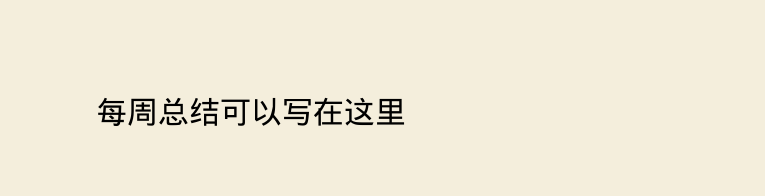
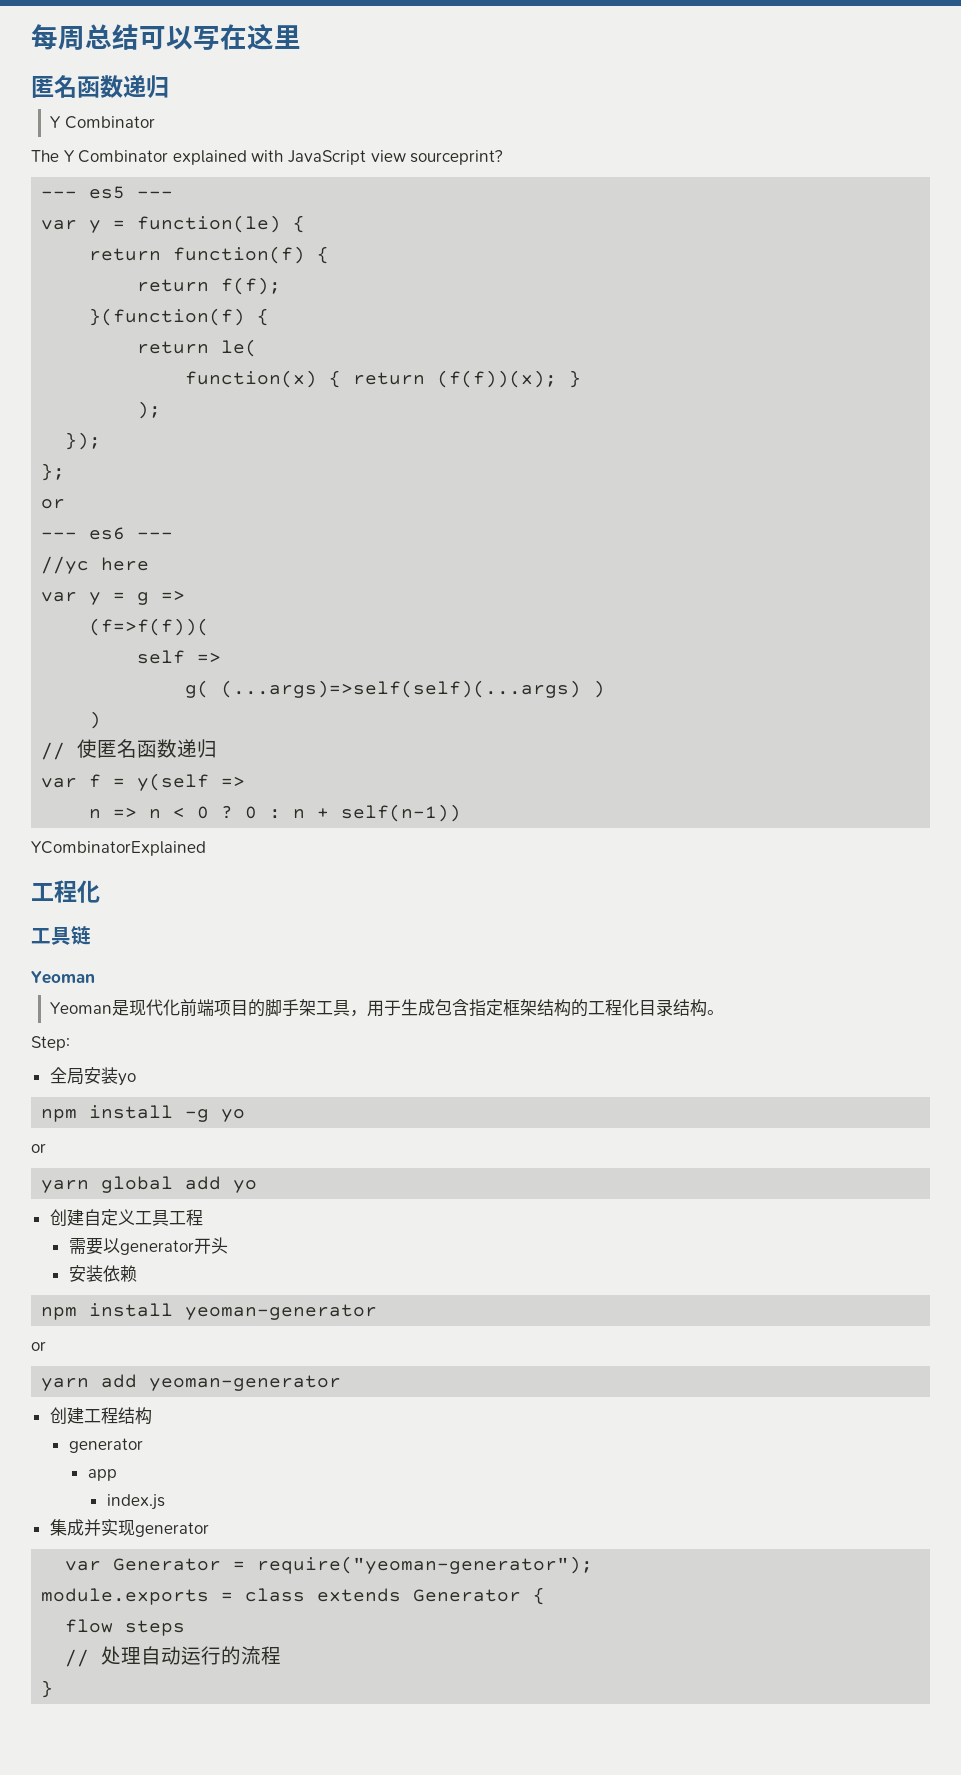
(406, 111) none -> [31,75,169,98] [49,116,155,129] [31,150,504,165] [41,186,174,199] [41,215,306,233] [89,246,330,264] [137,277,282,295] [89,308,270,326] [137,339,258,357] [185,370,582,388] [137,401,162,419] [65,432,102,450] [41,463,66,481] [41,499,66,509] [41,527,174,540] [41,556,150,574] [41,590,186,605] [89,618,210,636] [137,650,222,664] [185,680,606,698] [89,711,102,729] [41,739,218,760] [41,773,246,791] [89,804,462,822] [31,841,206,856] [31,880,100,903] [31,926,91,945] [31,971,95,984] [49,999,724,1017] [31,1036,70,1051] [49,1067,136,1086] [41,1105,246,1122] [31,1143,46,1153] [41,1176,258,1193] [49,1209,203,1227] [68,1237,228,1255] [68,1265,137,1282] [41,1303,378,1320] [31,1341,46,1351] [41,1374,342,1391] [49,1407,152,1425] [68,1438,143,1453] [87,1469,117,1481] [106,1494,165,1510] [49,1519,209,1537] [65,1556,594,1574] [41,1587,546,1605] [65,1619,186,1636] [65,1646,282,1667] [41,1680,54,1698] // 匿名函数递归 // Y Combinator // The Y Combinator explained with JavaScript view sourceprint? // --- es5 --- // var y = function(le) { // return function(f) { // return f(f); // }(function(f) { // return le( // function(x) { return (f(f))(x); } // ); // }); // }; // or // --- es6 --- // //yc here // var y = g => // (f=>f(f))( // self => // g( (...args)=>self(self)(...args) ) // ) // // 使匿名函数递归 // var f = y(self => // n => n < 0 ? 0 : n + self(n-1)) // YCombinatorExplained // 工程化 // 工具链 // Yeoman // Yeoman是现代化前端项目的脚手架工具，用于生成包含指定框架结构的工程化目录结构。 // Step: // 全局安装yo // npm install -g yo // or // yarn global add yo // 创建自定义工具工程 // 需要以generator开头 // 安装依赖 // npm install yeoman-generator // or // yarn add yeoman-generator // 创建工程结构 // generator // app // index.js // 集成并实现generator // var Generator = require("yeoman-generator"); // module.exports = class extends Generator { // flow steps // // 处理自动运行的流程 // }

